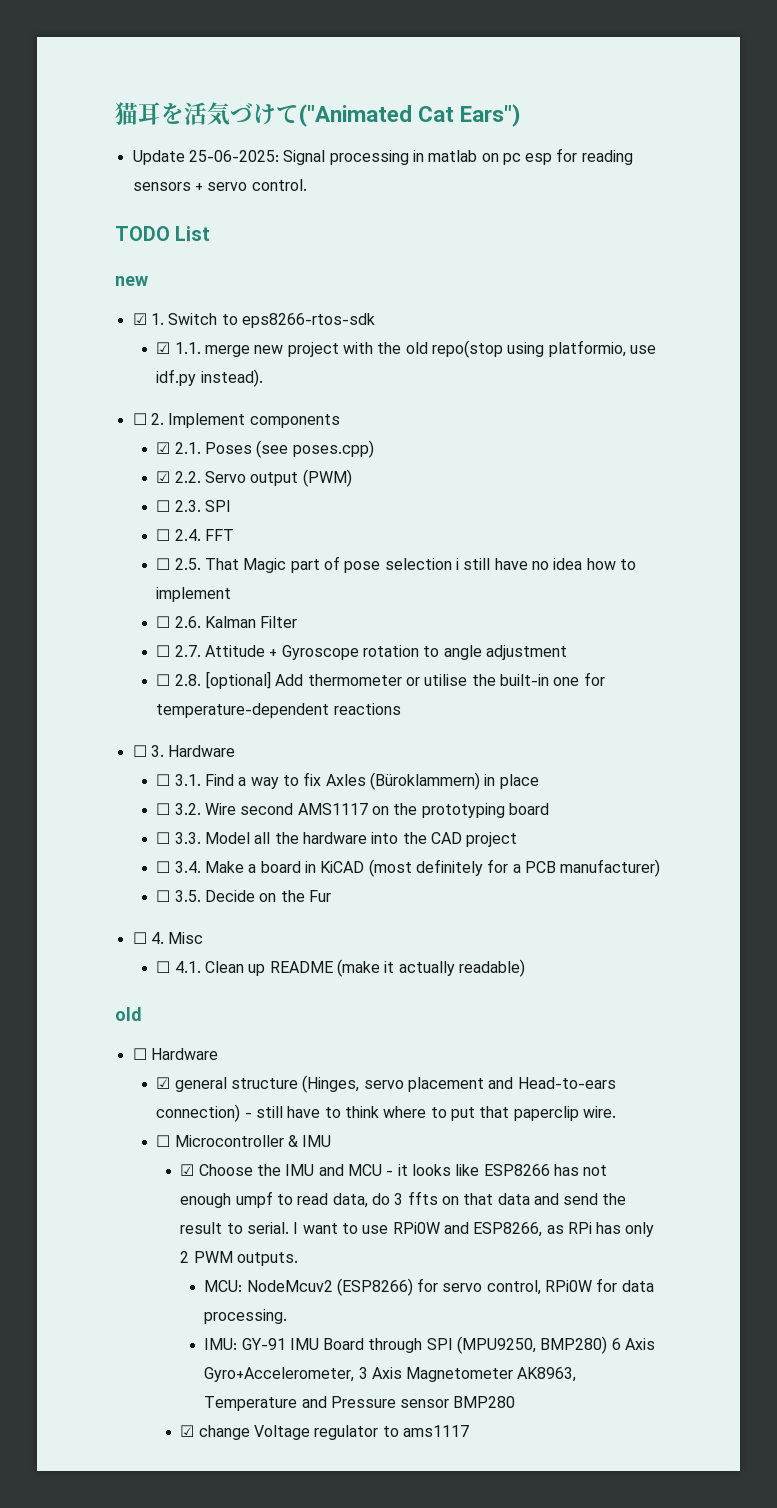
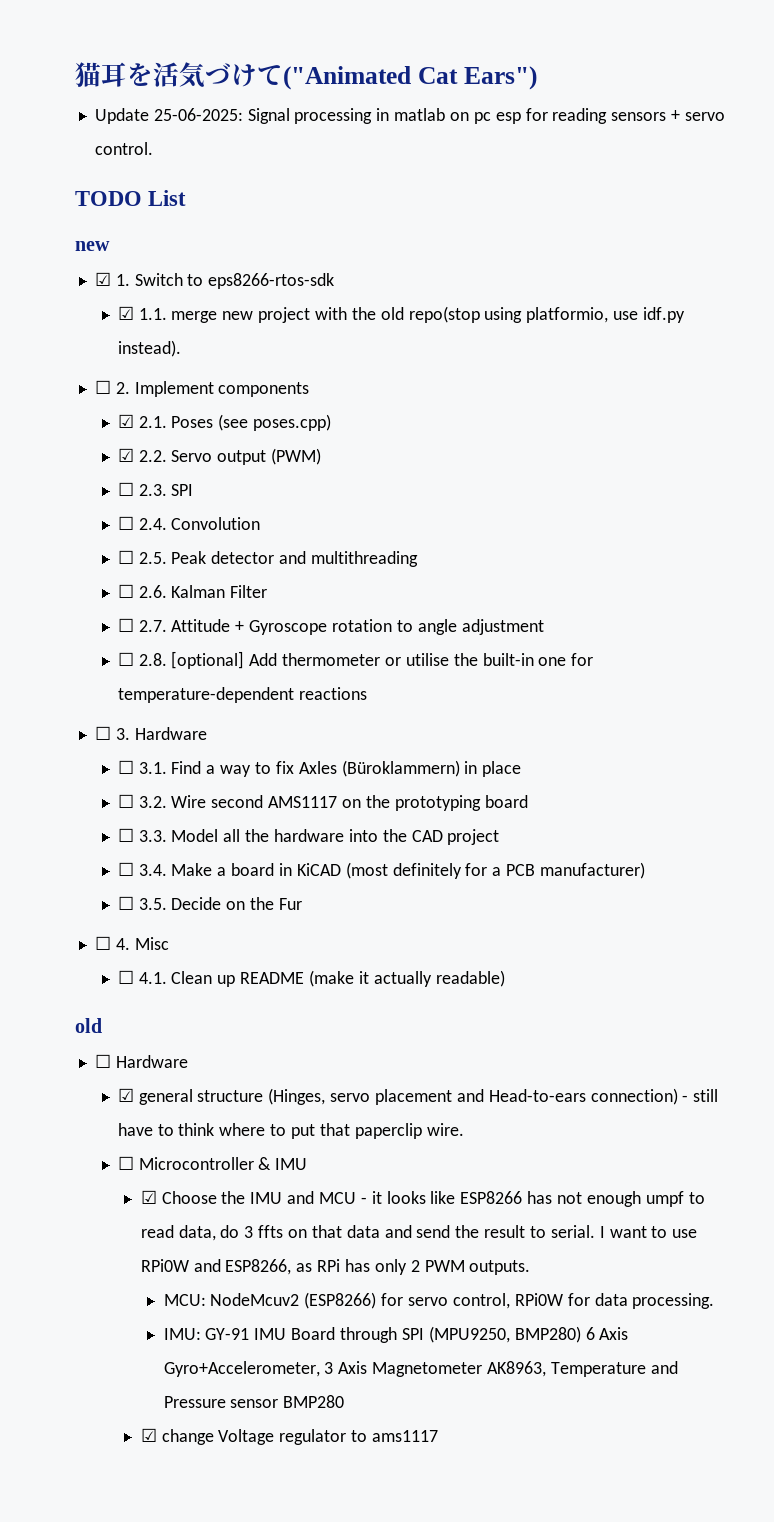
[205,529,235,541] FFT -> [171,517,261,530] Convolution
[205,556,636,573] [156,587,232,602] That Magic part of pose selection i still have no idea how to implement -> [171,551,419,567] Peak detector and multithreading

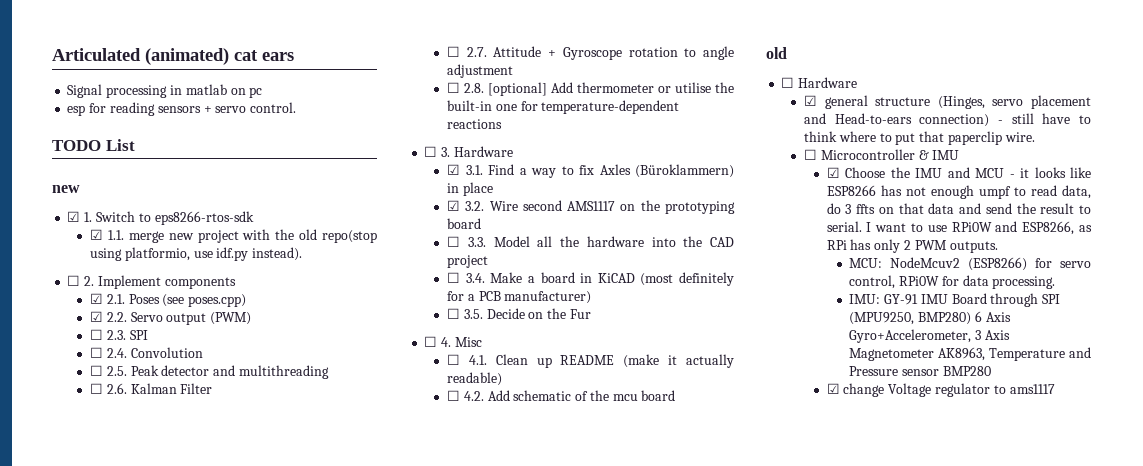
[75,62,537,90] [94,108,243,124] 猫耳を活気づけて("Animated Cat Ears") // Update 25-06-2025: -> [52,48,294,65] Articulated (animated) cat ears //
(491, 118) none -> (263, 92) //
[117,760,134,774] ☐ -> [447,164,461,175] ☑
[117,794,134,808] ☐ -> [447,200,461,211] ☑
(505, 978) none -> [447,390,676,401] // ☐ 4.2. Add schematic of the mcu board

